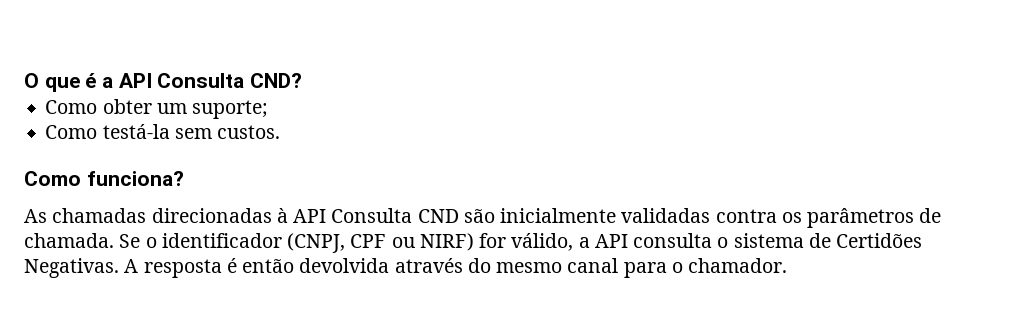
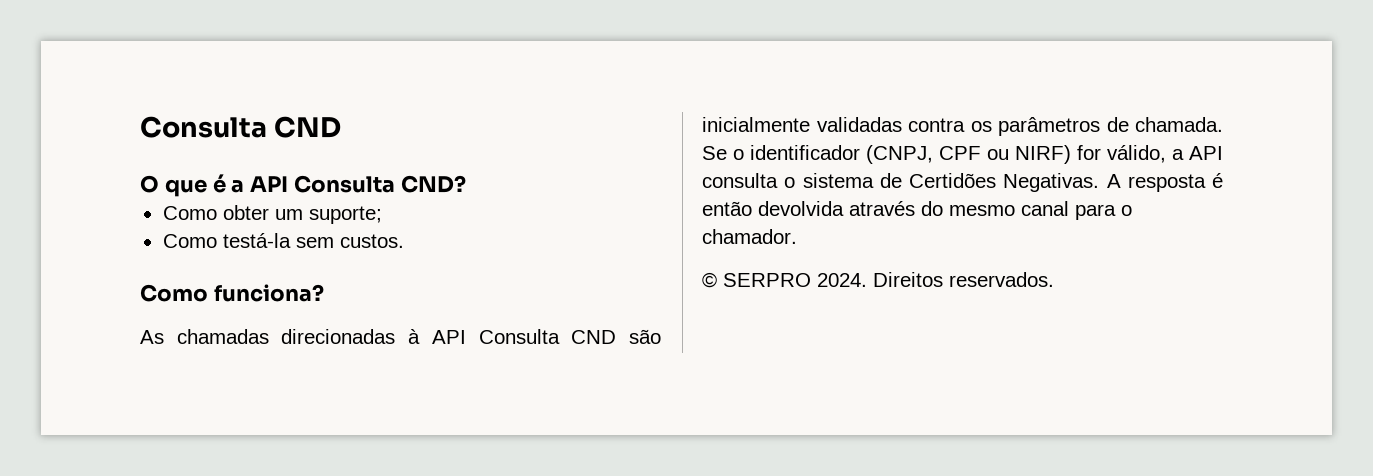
(24, 80) none -> [140,116,342,138] Consulta CND //
(788, 265) none -> [702,272,1054,288] // © SERPRO 2024. Direitos reservados.

